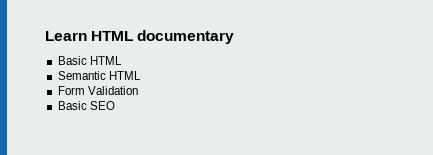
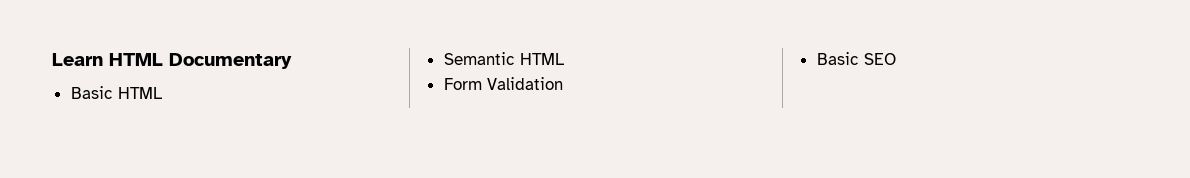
[137,30,235,44] documentary -> [169,53,292,69] Documentary

